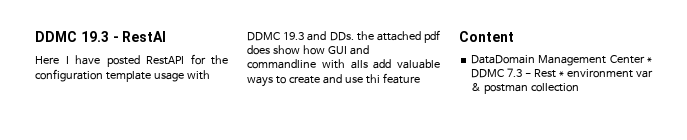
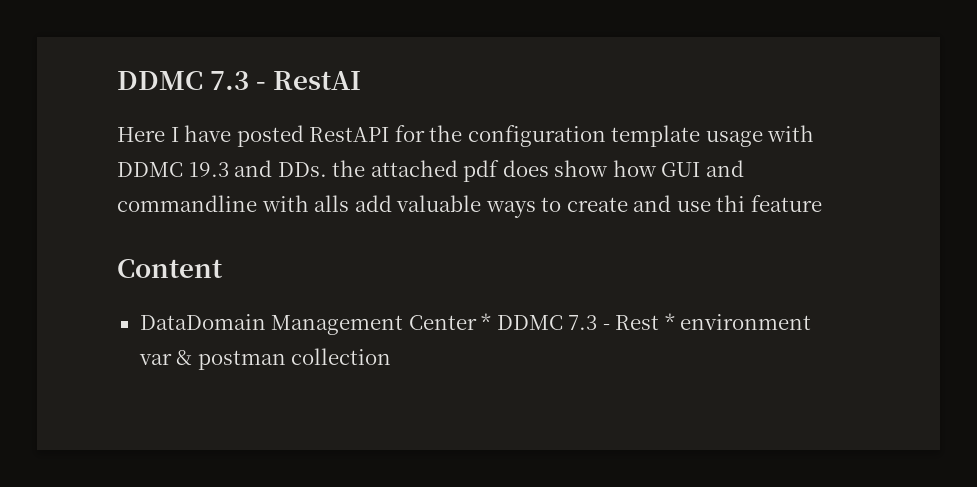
[35,31,109,42] DDMC 19.3 -> [117,71,250,90] DDMC 7.3

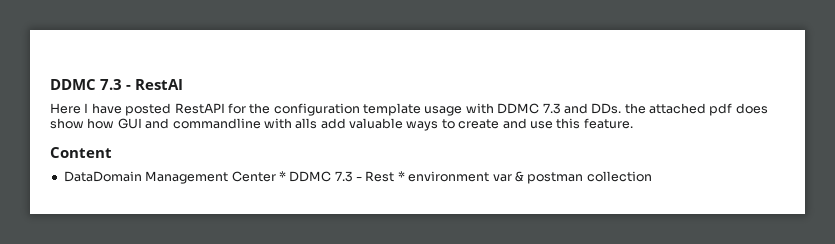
[188,162,229,177] 19.3 -> [542,103,561,114] 7.3
[716,195,822,212] thi feature -> [556,118,633,129] this feature.

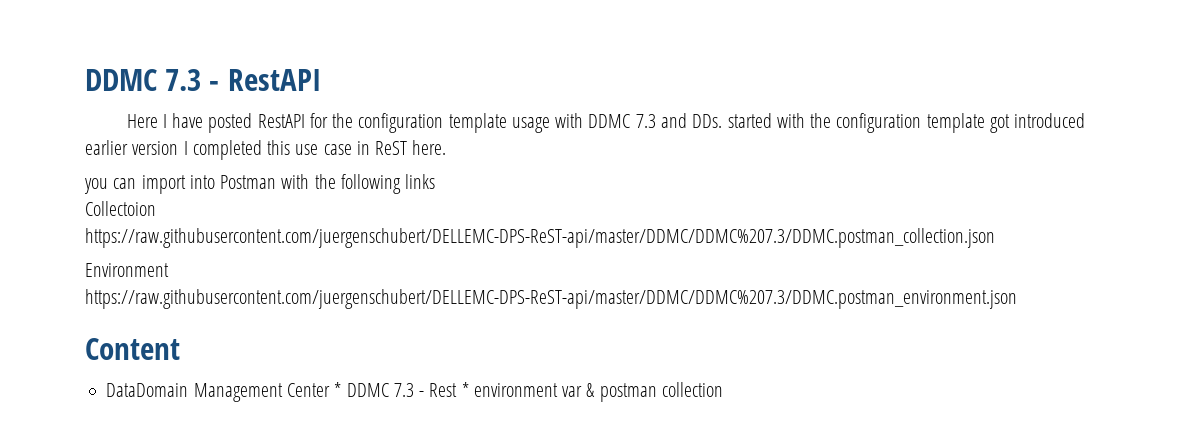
[50,79,184,90] DDMC 7.3 - RestAI -> [85,69,321,91] DDMC 7.3 - RestAPI
[624,103,768,116] [50,118,633,131] the attached pdf does show how GUI and commandline with alls add valuable ways to create and use this feature. -> [727,113,1086,133] [85,140,447,160] [84,174,436,194] [85,201,156,216] [85,228,995,248] [85,263,169,277] [85,289,1017,309] started with the configuration template got introduced earlier version I completed this use case in ReST here. // you can import into Postman with the following links // Collectoion // https://raw.githubusercontent.com/juergenschubert/DELLEMC-DPS-ReST-api/master/DDMC/DDMC%207.3/DDMC.postman_collection.json // Environment // https://raw.githubusercontent.com/juergenschubert/DELLEMC-DPS-ReST-api/master/DDMC/DDMC%207.3/DDMC.postman_environment.json

